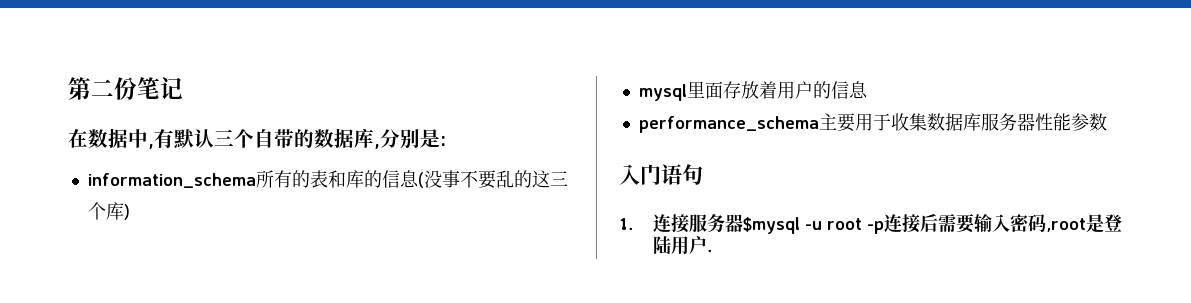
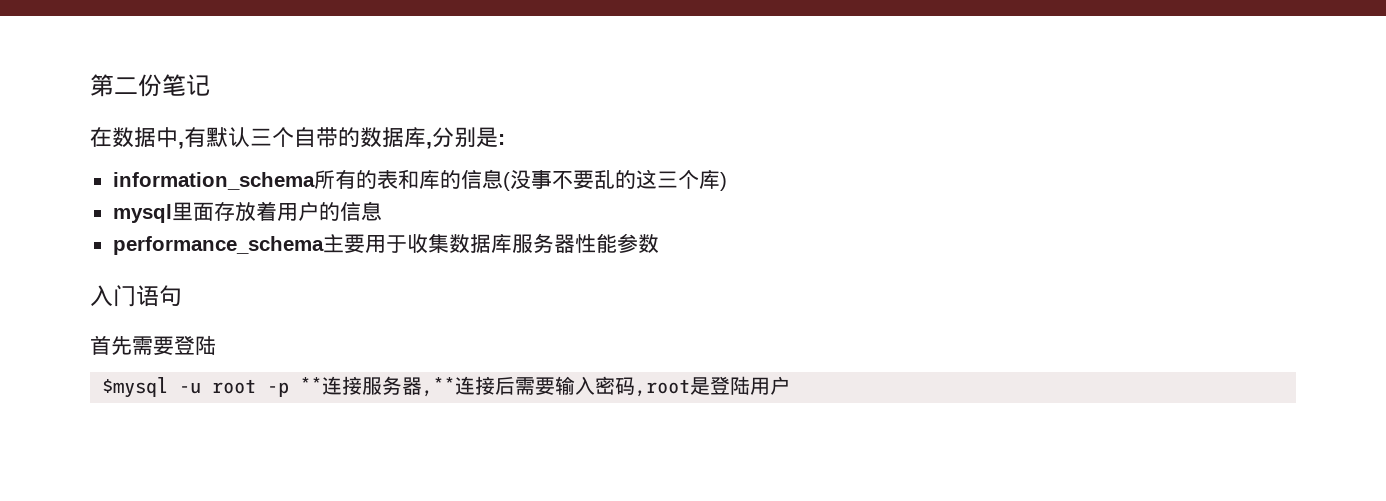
[619,214,885,234] 1.连接服务器$mysql -u root -p -> [90,335,216,355] [102,376,456,398] 首先需要登陆 // $mysql -u root -p **连接服务器,**
[707,249,713,252] . -> (791, 385) none

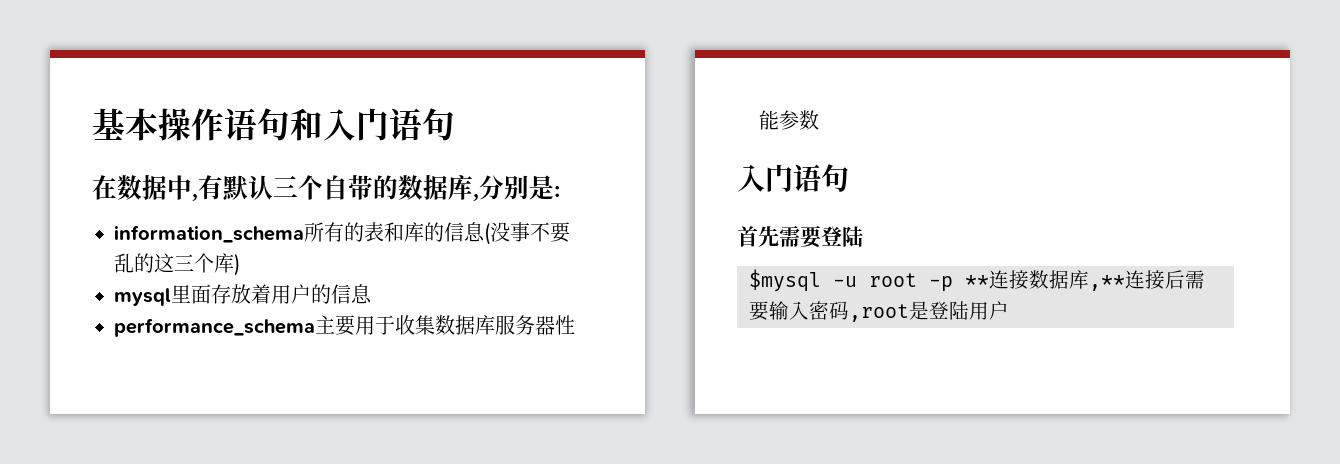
[90,74,210,97] 第二份笔记 -> [92,108,455,141] 基本操作语句和入门语句
[362,376,423,395] 服务器 -> [1029,270,1089,289] 数据库

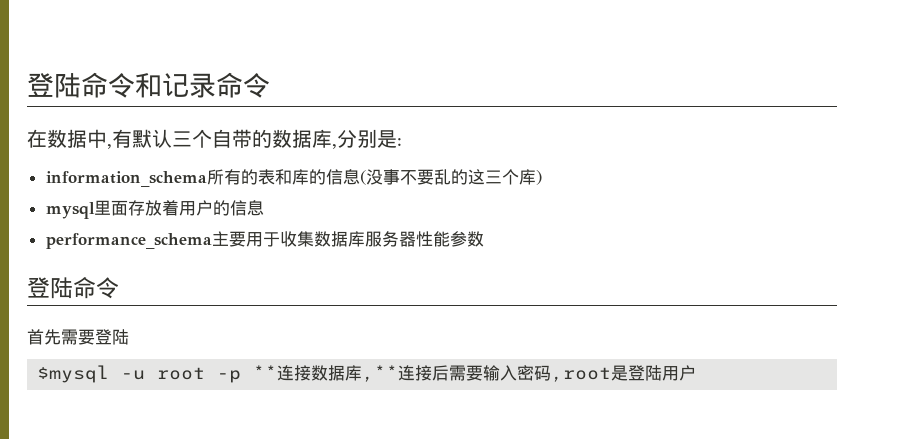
[92,108,455,141] 基本操作语句和入门语句 -> [27,72,270,98] 登陆命令和记录命令
[737,164,849,192] 入门语句 -> [27,277,119,299] 登陆命令

